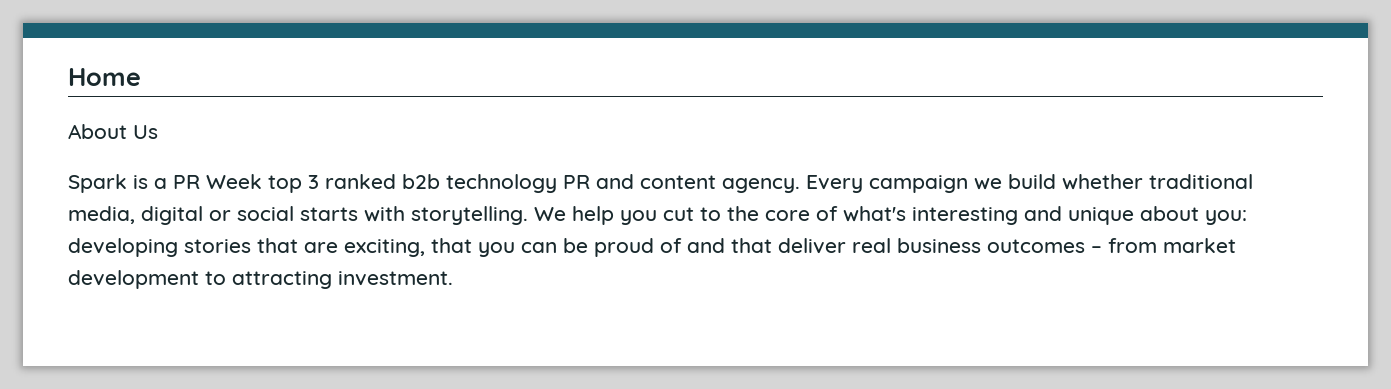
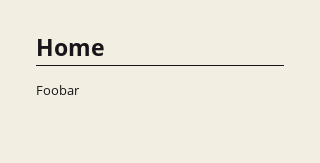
[68,124,158,139] [68,174,1253,193] [68,206,1247,225] [68,238,1236,257] [68,270,453,289] About Us // Spark is a PR Week top 3 ranked b2b technology PR and content agency. Every campaign we build whether traditional media, digital or social starts with storytelling. We help you cut to the core of what's interesting and unique about you: developing stories that are exciting, that you can be proud of and that deliver real business outcomes – from market development to attracting investment. -> [36,85,80,95] Foobar

